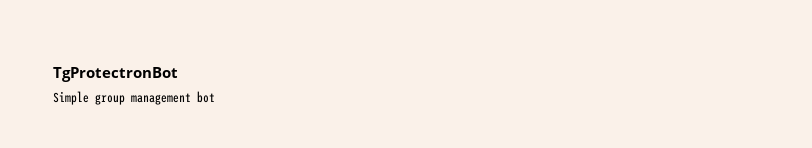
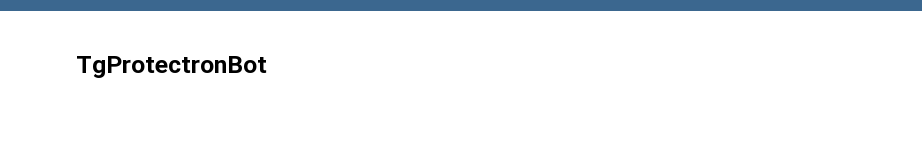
[53,91,215,105] // Simple group management bot -> (267, 67) none

